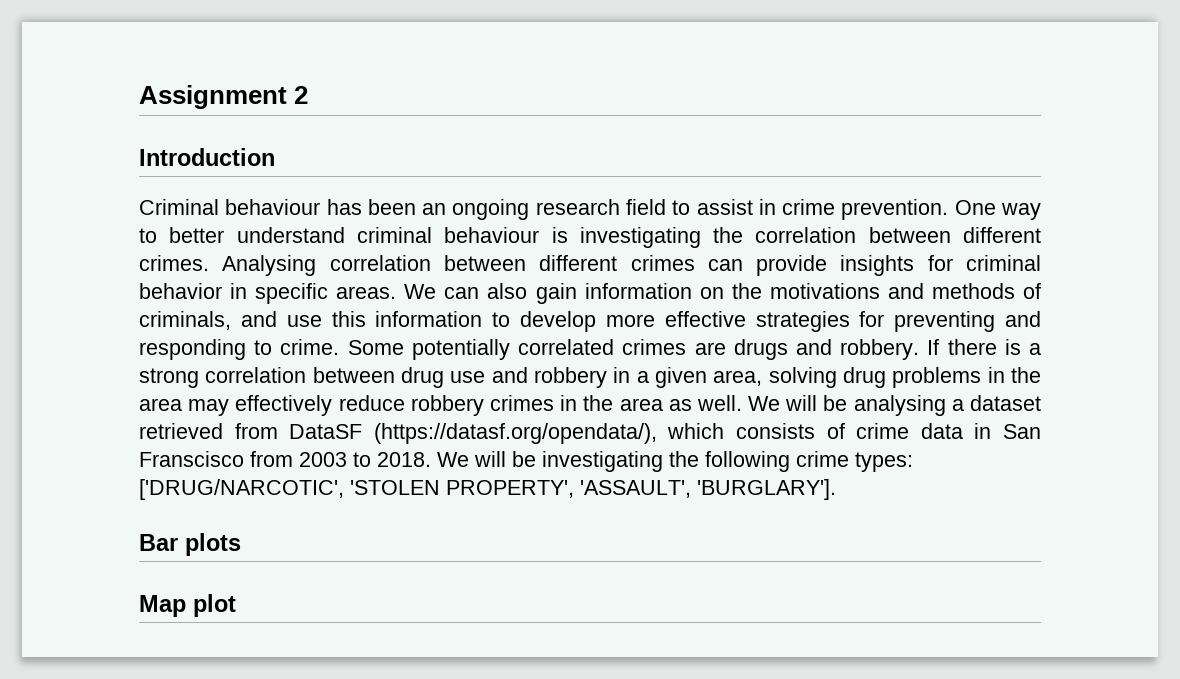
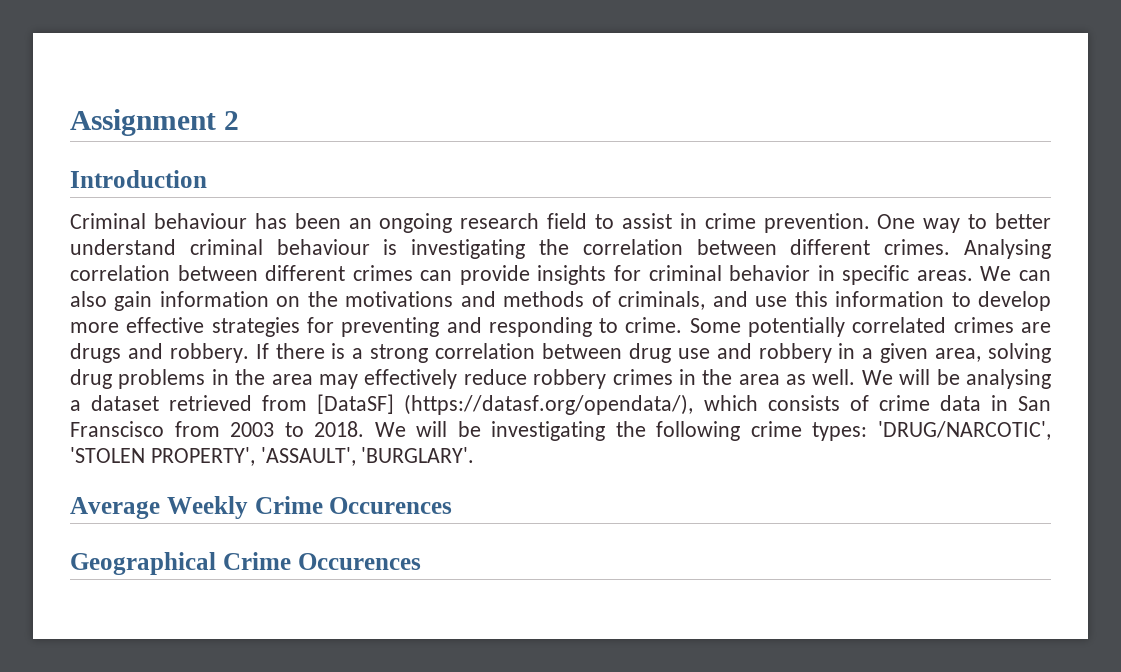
[289,424,363,439] DataSF -> [317,394,395,414] [DataSF]
[139,479,344,500] ['DRUG/NARCOTIC', -> [878,421,1051,440] 'DRUG/NARCOTIC',
[697,479,836,500] [139,533,241,556] [139,594,236,617] 'BURGLARY']. // Bar plots // Map plot -> [361,447,475,463] [70,496,453,519] [70,552,421,575] 'BURGLARY'. // Average Weekly Crime Occurences // Geographical Crime Occurences

